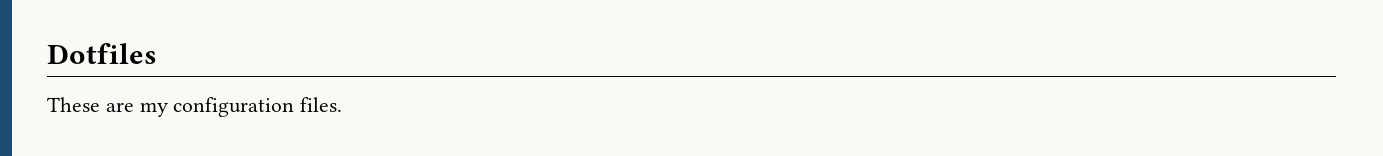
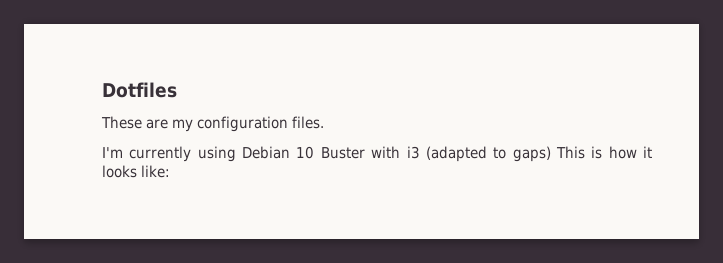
(343, 104) none -> [102,146,653,162] [102,165,171,178] // I'm currently using Debian 10 Buster with i3 (adapted to gaps) This is how it looks like:

